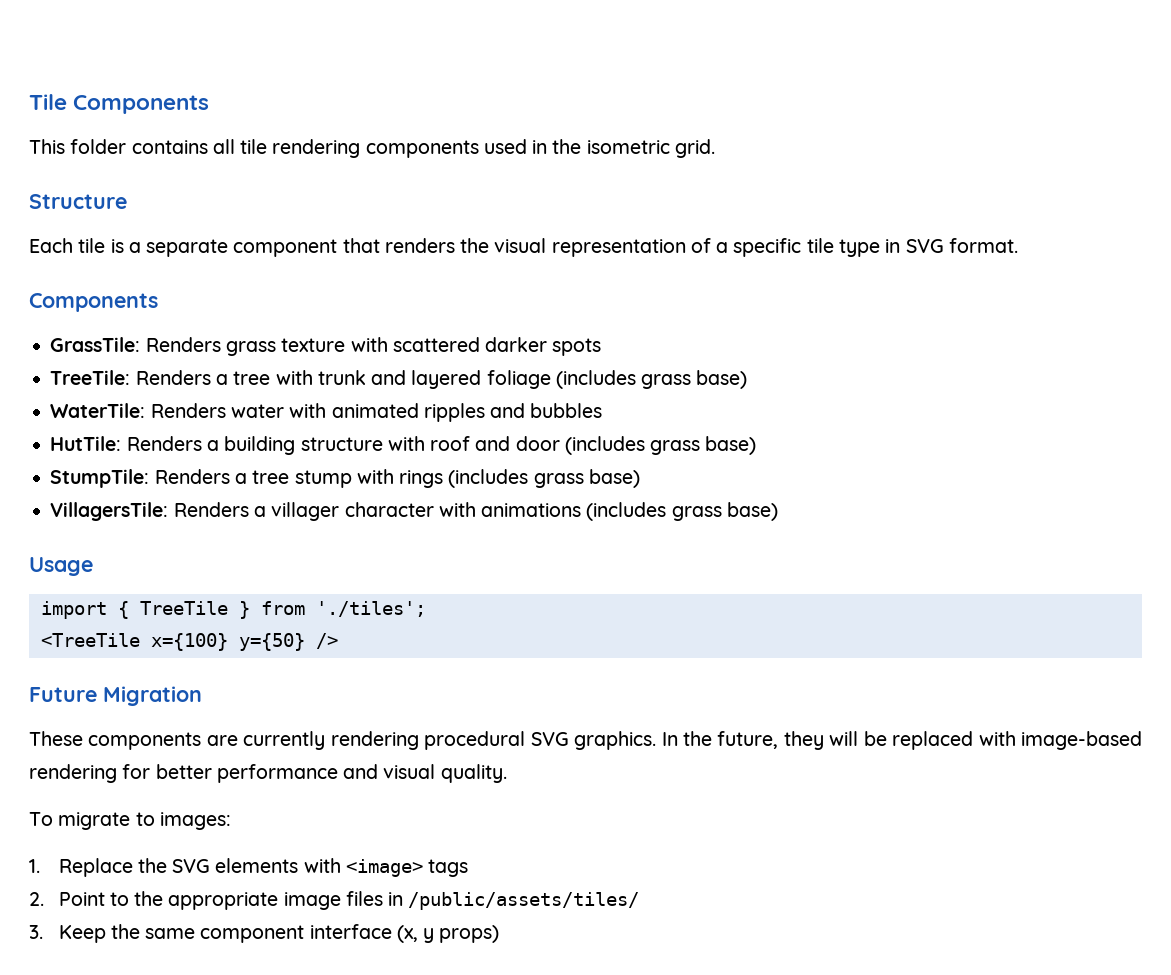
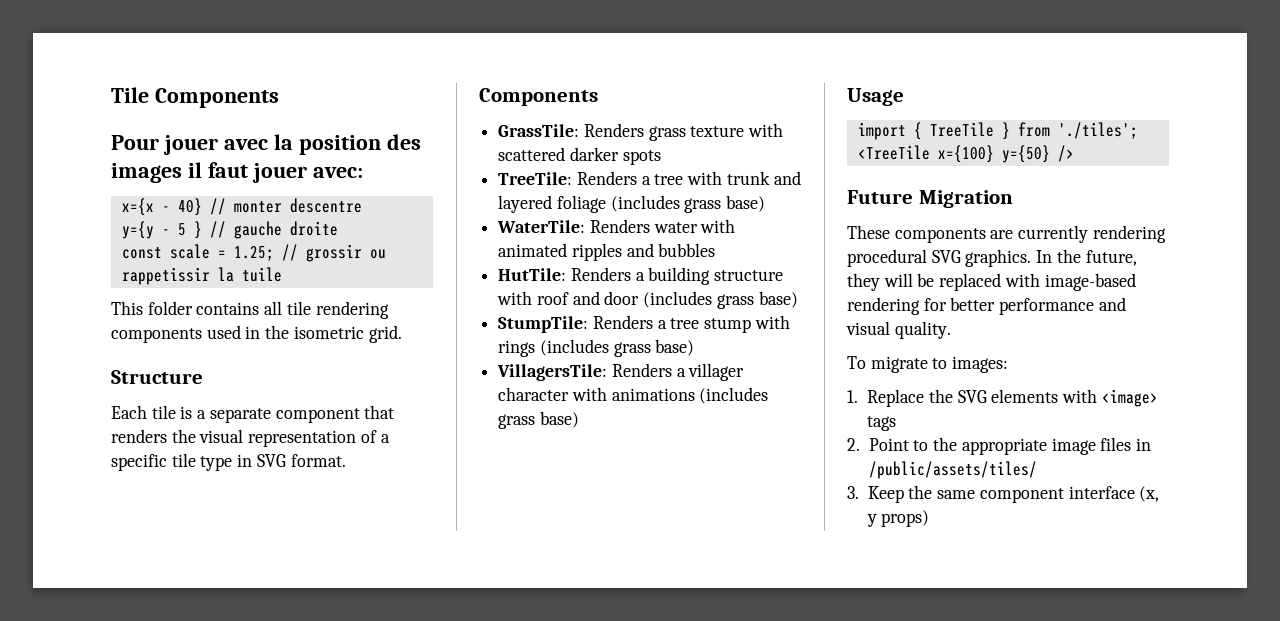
(210, 104) none -> [111,134,421,155] [111,162,363,183] [121,198,362,216] [121,221,338,239] [121,244,386,262] [121,267,282,285] // Pour jouer avec la position des images il faut jouer avec: // x={x - 40} // monter descentre // y={y - 5 } // gauche droite // const scale = 1.25; // grossir ou rappetissir la tuile

